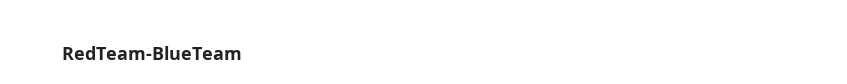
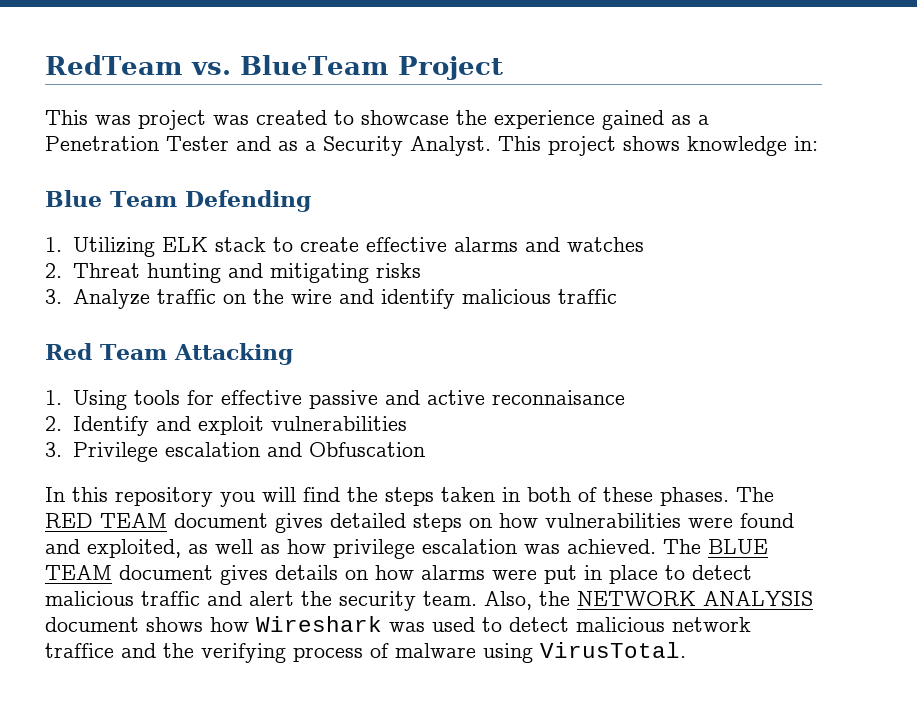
[62,46,242,60] RedTeam-BlueTeam -> [45,55,503,80] [45,110,709,130] [45,136,818,156] [45,190,311,212] [45,237,644,257] [45,263,421,283] [45,289,617,309] [45,343,293,365] [45,390,625,410] [45,416,407,436] [45,442,425,462] [45,487,774,507] [45,513,794,533] [45,539,768,559] [45,565,752,585] [45,591,813,611] [45,616,751,632] [45,642,686,663] RedTeam vs. BlueTeam Project // This was project was created to showcase the experience gained as a Penetration Tester and as a Security Analyst. This project shows knowledge in: // Blue Team Defending // 1. Utilizing ELK stack to create effective alarms and watches // 2. Threat hunting and mitigating risks // 3. Analyze traffic on the wire and identify malicious traffic // Red Team Attacking // 1. Using tools for effective passive and active reconnaisance // 2. Identify and exploit vulnerabilities // 3. Privilege escalation and Obfuscation // In this repository you will find the steps taken in both of these phases. The RED TEAM document gives detailed steps on how vulnerabilities were found and exploited, as well as how privilege escalation was achieved. The BLUE TEAM document gives details on how alarms were put in place to detect malicious traffic and alert the security team. Also, the NETWORK ANALYSIS document shows how Wireshark was used to detect malicious network traffice and the verifying process of malware using VirusTotal.

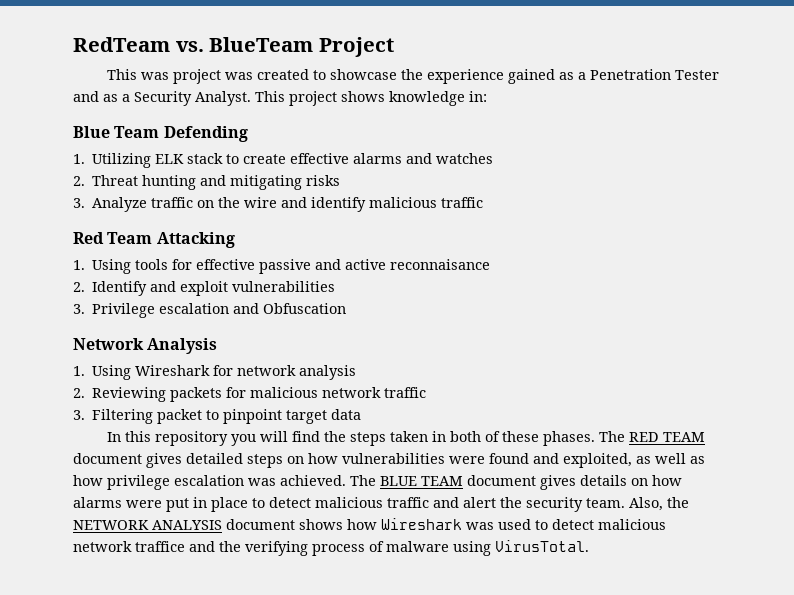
(425, 449) none -> [73,338,218,354] [73,365,357,380] [73,387,427,402] [73,409,362,424] // Network Analysis // 1. Using Wireshark for network analysis // 2. Reviewing packets for malicious network traffic // 3. Filtering packet to pinpoint target data

